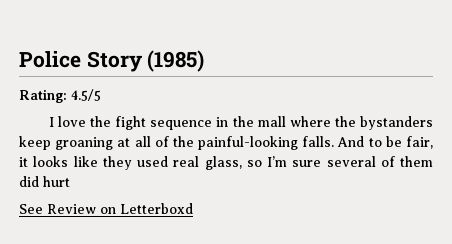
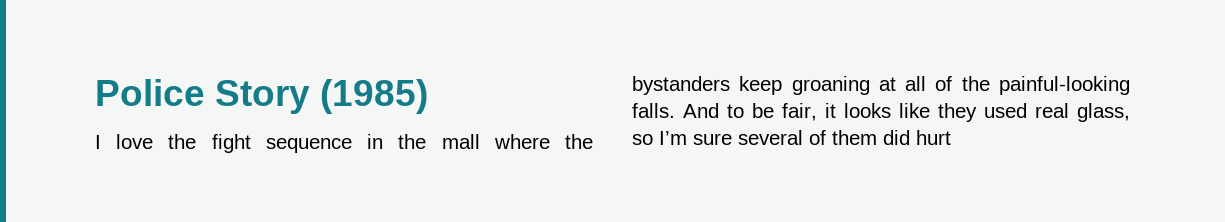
[19,89,101,103] // Rating: 4.5/5 -> (428, 96) none
[19,203,193,214] // See Review on Letterboxd -> (951, 137) none

